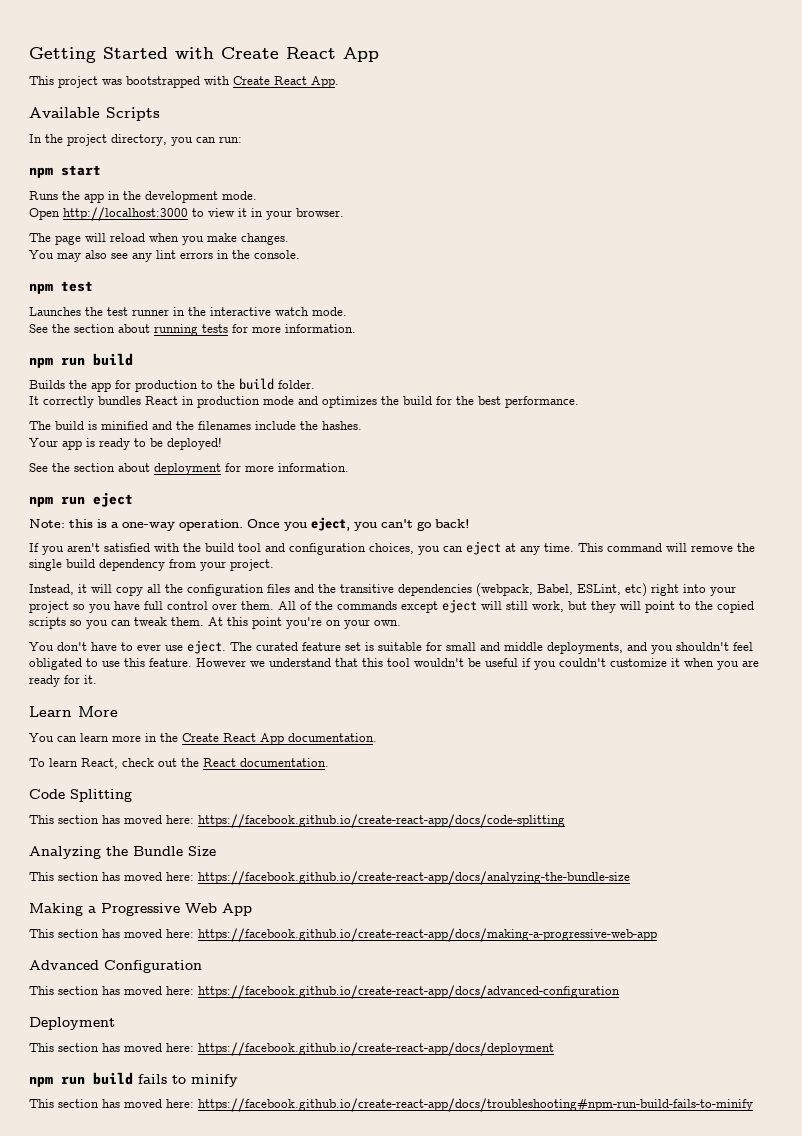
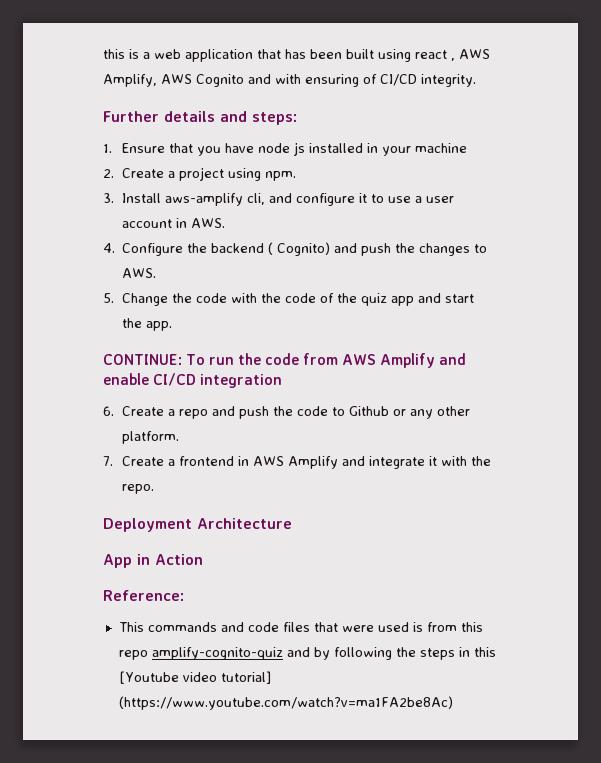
[29,47,379,63] [29,76,339,88] [29,107,160,121] [29,134,242,146] [29,165,101,178] [29,191,257,203] [29,207,344,221] [29,233,289,245] [29,250,300,262] [29,281,93,294] [29,307,347,316] [29,324,356,336] [29,353,133,368] [29,378,315,392] [29,396,579,408] [29,421,362,430] [29,437,222,450] [29,463,349,475] [29,492,133,507] [29,517,470,531] [29,541,755,555] [29,559,274,571] [29,583,736,597] [29,599,754,613] [29,617,401,629] [29,640,753,654] [29,658,759,670] [29,675,97,687] [29,706,118,717] [29,733,377,745] [29,758,329,769] [29,789,132,802] [29,814,565,828] [29,846,216,859] [29,871,630,885] [29,903,252,916] [29,928,657,942] [29,960,202,973] [29,985,620,999] [29,1017,115,1030] [29,1042,554,1056] [29,1072,238,1087] [29,1098,753,1112] Getting Started with Create React App // This project was bootstrapped with Create React App. // Available Scripts // In the project directory, you can run: // npm start // Runs the app in the development mode. // Open http://localhost:3000 to view it in your browser. // The page will reload when you make changes. // You may also see any lint errors in the console. // npm test // Launches the test runner in the interactive watch mode. // See the section about running tests for more information. // npm run build // Builds the app for production to the build folder. // It correctly bundles React in production mode and optimizes the build for the best performance. // The build is minified and the filenames include the hashes. // Your app is ready to be deployed! // See the section about deployment for more information. // npm run eject // Note: this is a one-way operation. Once you eject, you can't go back! // If you aren't satisfied with the build tool and configuration choices, you can eject at any time. This command will remove the single build dependency from your project. // Instead, it will copy all the configuration files and the transitive dependencies (webpack, Babel, ESLint, etc) right into your project so you have full control over them. All of the commands except eject will still work, but they will point to the copied scripts so you can tweak them. At this point you're on your own. // You don't have to ever use eject. The curated feature set is suitable for small and middle deployments, and you shouldn't feel obligated to use this feature. However we understand that this tool wouldn't be useful if you couldn't customize it when you are ready for it. // Learn More // You can learn more in the Create React App documentation. // To learn React, check out the React documentation. // Code Splitting // This section has moved here: https://facebook.github.io/create-react-app/docs/code-splitting // Analyzing the Bundle Size // This section has moved here: https://facebook.github.io/create-react-app/docs/analyzing-the-bundle-size // Making a Progressive Web App // This section has moved here: https://facebook.github.io/create-react-app/docs/making-a-progressive-web-app // Advanced Configuration // This section has moved here: https://facebook.github.io/create-react-app/docs/advanced-configuration // Deployment // This section has moved here: https://facebook.github.io/create-react-app/docs/deployment // npm run build fails to minify // This section has moved here: https://facebook.github.io/create-react-app/docs/troubleshooting#npm-run-build-fails-to-minify -> [103,49,490,62] [103,74,476,87] [103,111,297,125] [103,142,468,156] [103,167,297,181] [103,193,455,206] [122,218,226,228] [103,242,488,256] [122,268,157,278] [103,293,475,306] [122,318,173,331] [103,353,467,368] [103,373,283,388] [103,406,471,419] [122,431,180,444] [103,456,492,469] [122,484,155,494] [103,518,292,532] [103,554,203,568] [103,590,184,601] [118,622,483,632] [118,647,496,660] [118,671,271,684] [118,696,453,710] this is a web application that has been built using react , AWS Amplify, AWS Cognito and with ensuring of CI/CD integrity. // Further details and steps: // 1. Ensure that you have node js installed in your machine // 2. Create a project using npm. // 3. Install aws-amplify cli, and configure it to use a user account in AWS. // 4. Configure the backend ( Cognito) and push the changes to AWS. // 5. Change the code with the code of the quiz app and start the app. // CONTINUE: To run the code from AWS Amplify and enable CI/CD integration // 6. Create a repo and push the code to Github or any other platform. // 7. Create a frontend in AWS Amplify and integrate it with the repo. // Deployment Architecture // App in Action // Reference: // This commands and code files that were used is from this repo amplify-cognito-quiz and by following the steps in this [Youtube video tutorial] (https://www.youtube.com/watch?v=ma1FA2be8Ac)

